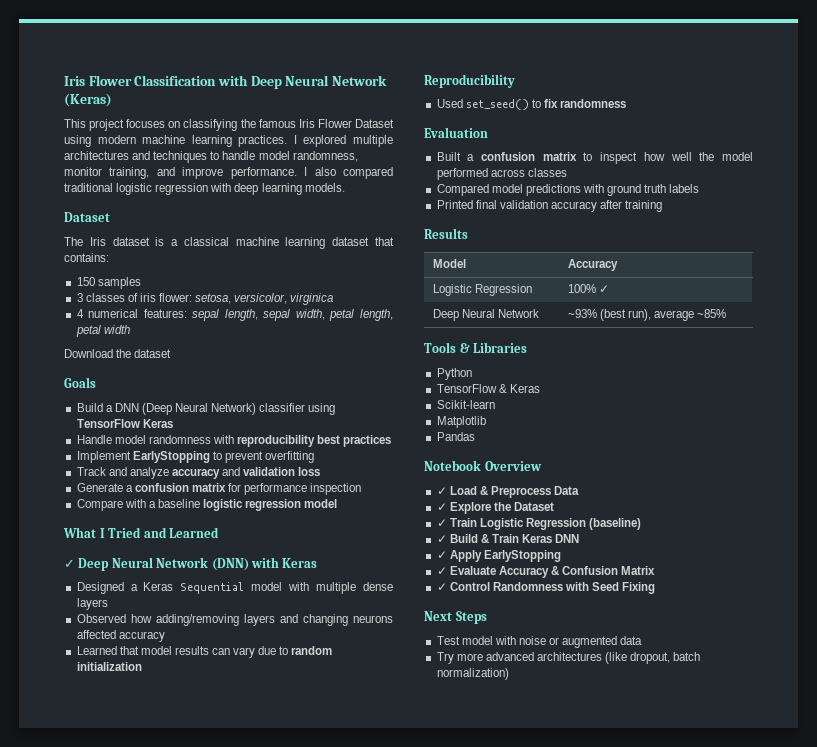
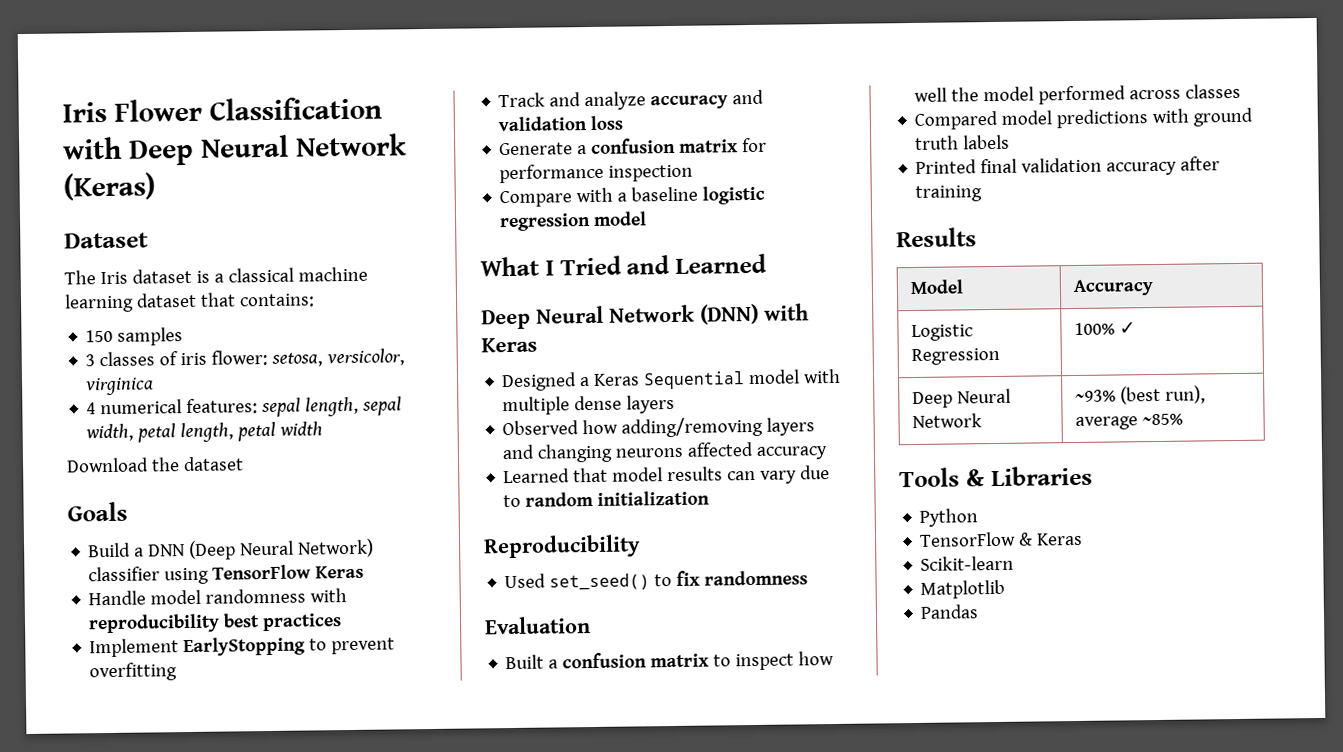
[64,119,394,131] [64,135,393,147] [64,151,358,163] [64,167,393,179] [64,183,345,195] // This project focuses on classifying the famous Iris Flower Dataset using modern machine learning practices. I explored multiple architectures and techniques to handle model randomness, monitor training, and improve performance. I also compared traditional logistic regression with deep learning models. -> (156, 186) none
[64,559,75,568] ✓ -> (767, 263) none
[424,460,542,471] [436,486,580,498] [436,502,554,514] [436,518,642,530] [436,534,580,543] [436,550,561,562] [436,566,656,578] [436,582,656,594] [424,611,487,624] [436,636,643,648] [436,652,701,664] [436,668,509,680] // Notebook Overview // ✓ Load & Preprocess Data // ✓ Explore the Dataset // ✓ Train Logistic Regression (baseline) // ✓ Build & Train Keras DNN // ✓ Apply EarlyStopping // ✓ Evaluate Accuracy & Confusion Matrix // ✓ Control Randomness with Seed Fixing // Next Steps // Test model with noise or augmented data // Try more advanced architectures (like dropout, batch normalization) -> (980, 611) none

